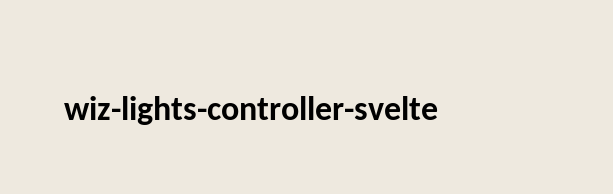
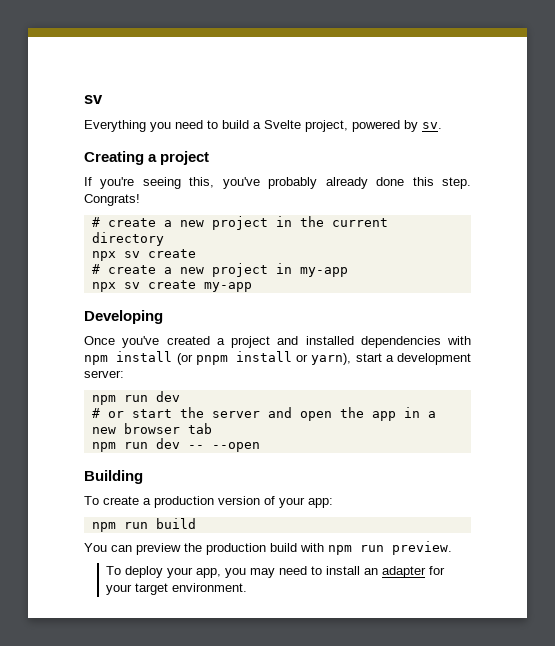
[64,96,438,125] wiz-lights-controller-svelte -> [84,95,103,104] [84,120,442,132] [84,151,210,165] [84,177,472,189] [84,194,140,206] [91,216,388,230] [91,232,164,246] [91,249,196,261] [91,263,348,277] [91,280,252,292] [84,310,163,324] [84,336,471,348] [84,351,472,365] [84,370,124,378] [91,391,180,405] [91,407,436,421] [91,423,212,434] [91,438,260,452] [84,470,143,484] [84,496,333,508] [91,518,196,532] [84,541,452,555] [105,566,445,578] [105,583,247,595] sv // Everything you need to build a Svelte project, powered by sv. // Creating a project // If you're seeing this, you've probably already done this step. Congrats! // # create a new project in the current directory // npx sv create // # create a new project in my-app // npx sv create my-app // Developing // Once you've created a project and installed dependencies with npm install (or pnpm install or yarn), start a development server: // npm run dev // # or start the server and open the app in a new browser tab // npm run dev -- --open // Building // To create a production version of your app: // npm run build // You can preview the production build with npm run preview. // To deploy your app, you may need to install an adapter for your target environment.

